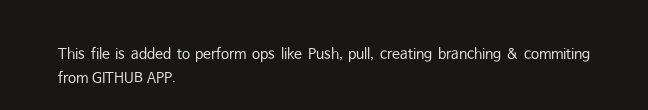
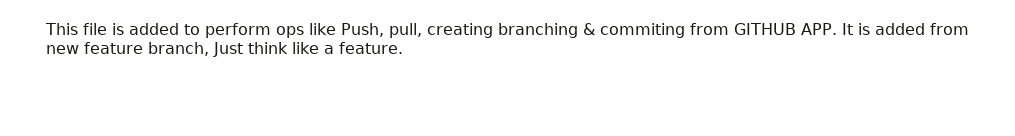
(176, 77) none -> [841,23,969,35] [46,42,403,57] It is added from new feature branch, Just think like a feature.

